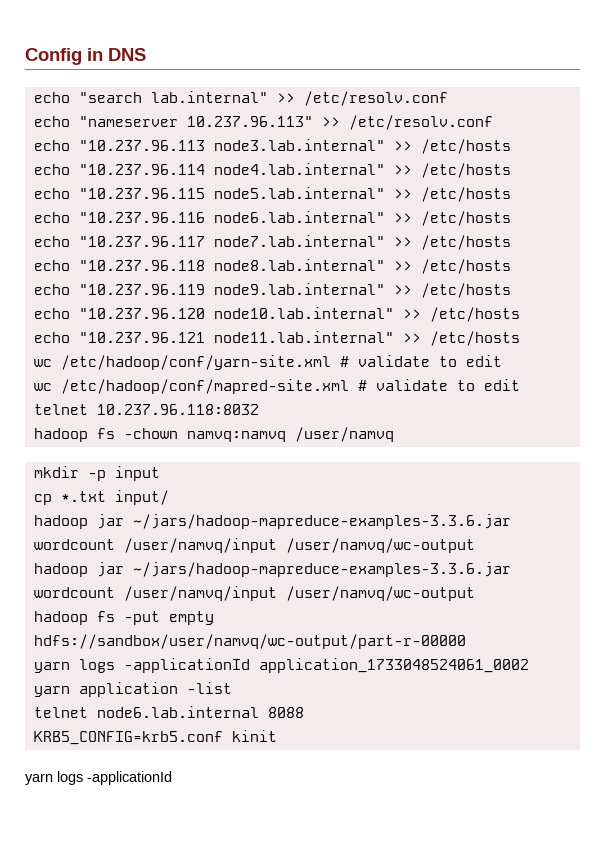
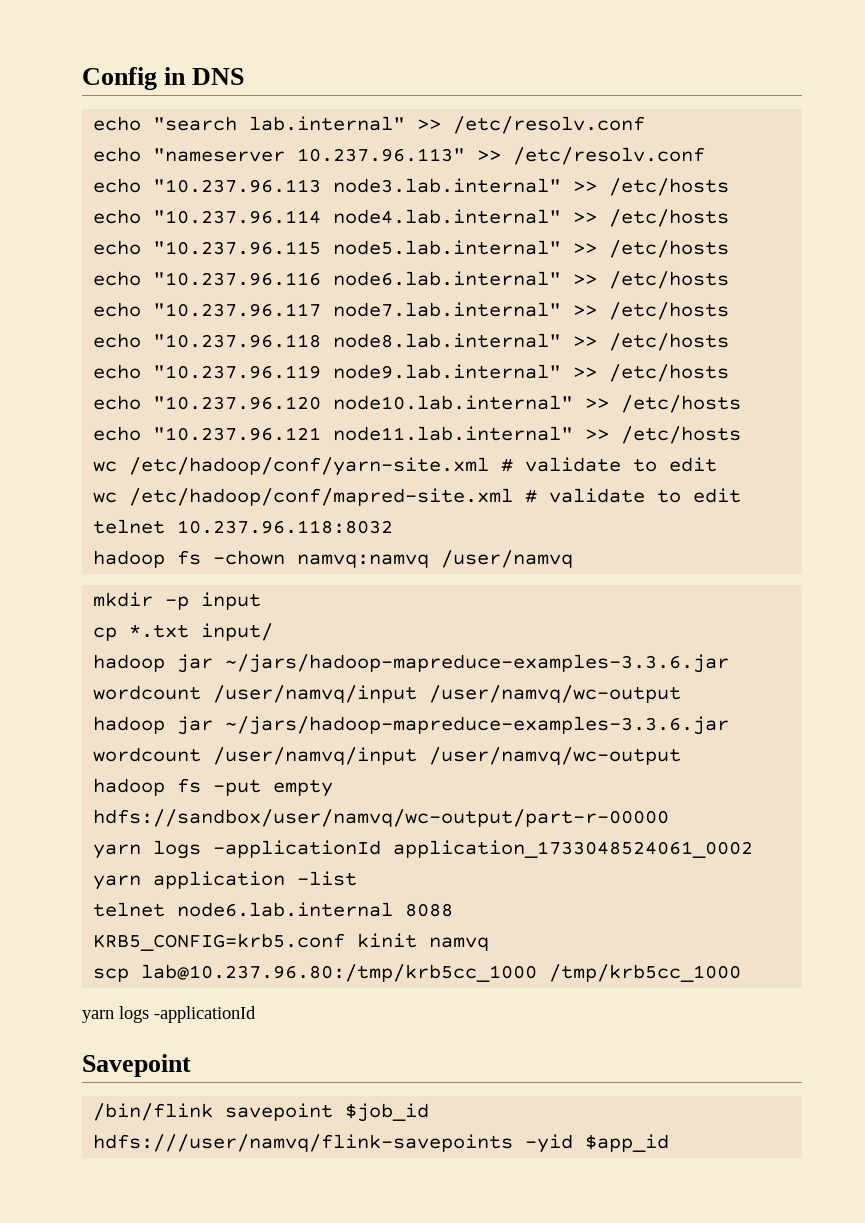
[25,771,172,785] // yarn logs -applicationId -> [429,937,490,951] [93,964,742,982] [82,1006,256,1023] [82,1054,191,1077] [93,1103,430,1122] [93,1134,670,1153] namvq // scp lab@10.237.96.80:/tmp/krb5cc_1000 /tmp/krb5cc_1000 // yarn logs -applicationId // Savepoint // /bin/flink savepoint $job_id hdfs:///user/namvq/flink-savepoints -yid $app_id

